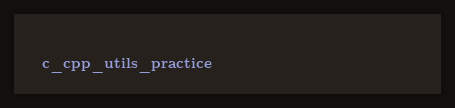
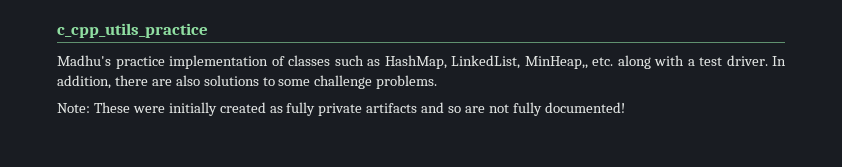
(212, 65) none -> [57,55,786,69] [57,75,438,89] [57,102,625,116] // Madhu's practice implementation of classes such as HashMap, LinkedList, MinHeap,, etc. along with a test driver. In addition, there are also solutions to some challenge problems. // Note: These were initially created as fully private artifacts and so are not fully documented!

